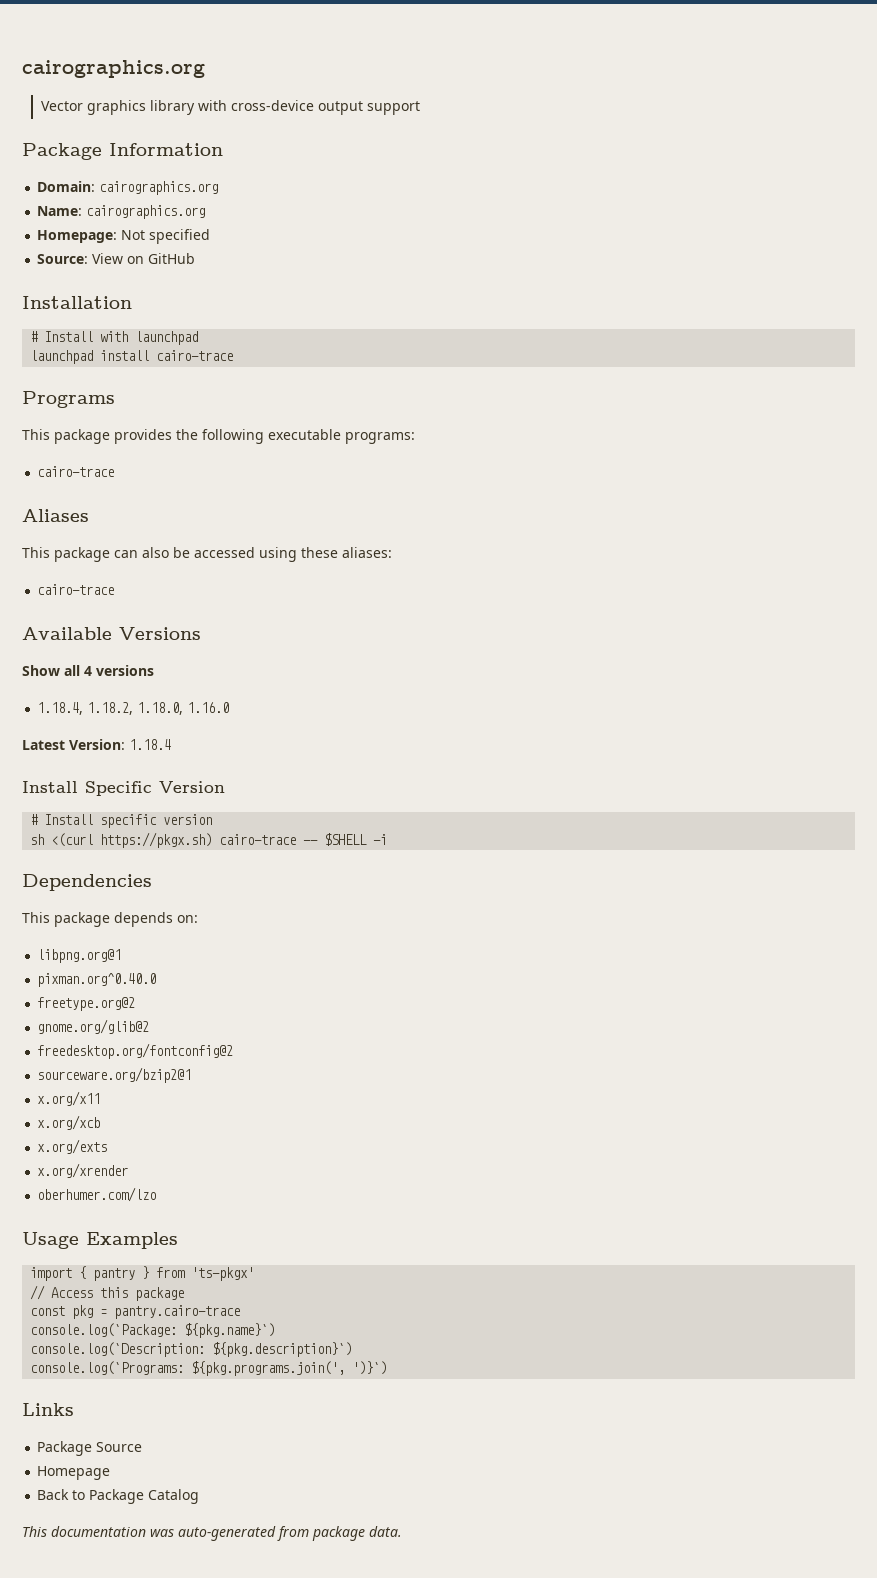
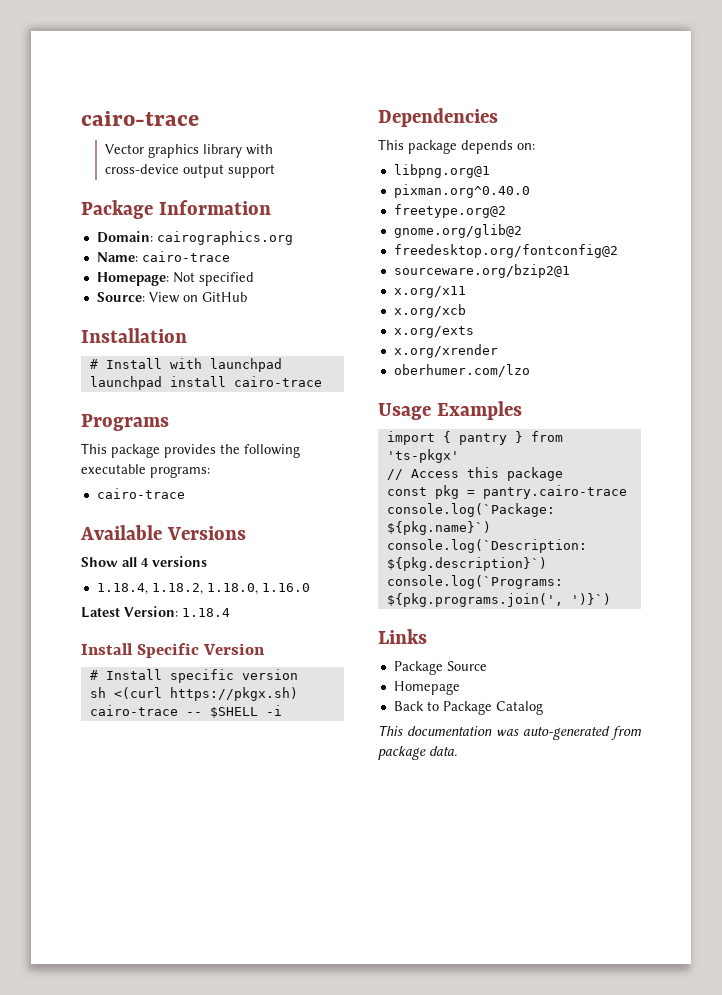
[22,60,205,78] cairographics.org -> [81,111,199,126] cairo-trace
[86,205,206,219] cairographics.org -> [141,251,230,262] cairo-trace
[22,509,89,522] [22,547,392,562] [37,584,115,595] // Aliases // This package can also be accessed using these aliases: // cairo-trace -> (185, 493) none

